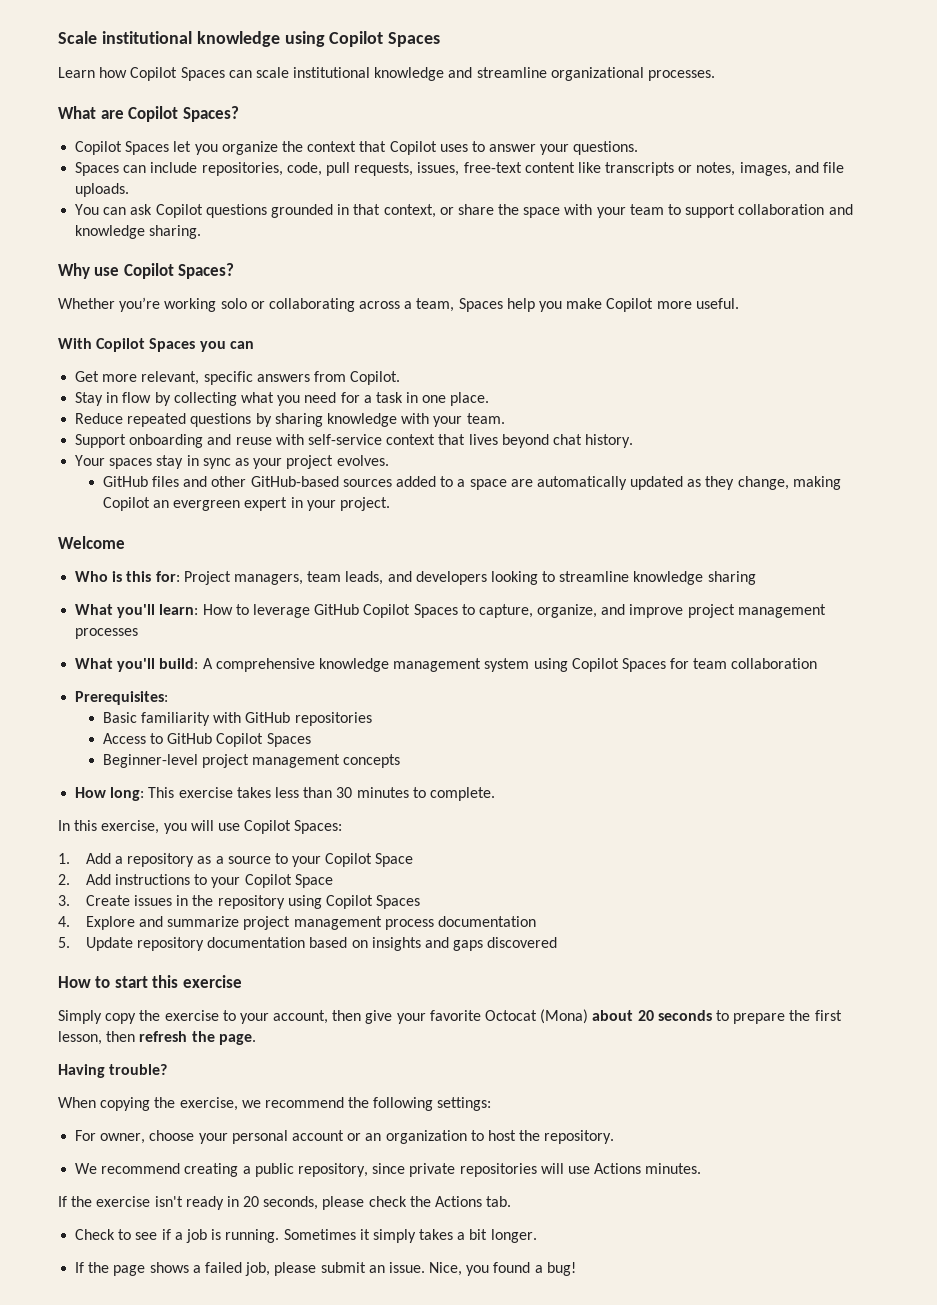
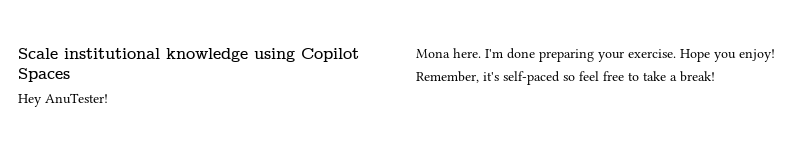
[58,67,716,81] [58,106,239,122] [75,141,639,155] [75,162,845,176] [75,183,130,197] [75,204,853,218] [75,225,202,239] [58,263,235,279] [58,297,739,312] [58,338,254,352] [75,371,401,385] [75,392,490,406] [75,413,505,427] [75,434,634,448] [75,455,389,469] [102,476,841,490] [102,497,390,511] [58,536,125,549] [75,571,756,585] [75,604,826,618] [75,628,139,639] [75,658,818,672] [75,691,169,705] [102,712,372,726] [102,733,311,747] [102,754,401,768] [75,787,495,801] [58,820,343,834] [58,853,414,867] [58,874,333,888] [58,895,421,909] [58,916,536,930] [58,937,558,951] [58,975,242,988] [58,1009,842,1024] [58,1031,256,1045] [58,1064,168,1078] [58,1097,492,1111] [75,1130,615,1144] [75,1163,702,1177] [58,1196,512,1210] [75,1229,537,1243] [75,1262,576,1276] Learn how Copilot Spaces can scale institutional knowledge and streamline organizational processes. // What are Copilot Spaces? // Copilot Spaces let you organize the context that Copilot uses to answer your questions. // Spaces can include repositories, code, pull requests, issues, free-text content like transcripts or notes, images, and file uploads. // You can ask Copilot questions grounded in that context, or share the space with your team to support collaboration and knowledge sharing. // Why use Copilot Spaces? // Whether you’re working solo or collaborating across a team, Spaces help you make Copilot more useful. // With Copilot Spaces you can // Get more relevant, specific answers from Copilot. // Stay in flow by collecting what you need for a task in one place. // Reduce repeated questions by sharing knowledge with your team. // Support onboarding and reuse with self-service context that lives beyond chat history. // Your spaces stay in sync as your project evolves. // GitHub files and other GitHub-based sources added to a space are automatically updated as they change, making Copilot an evergreen expert in your project. // Welcome // Who is this for: Project managers, team leads, and developers looking to streamline knowledge sharing // What you'll learn: How to leverage GitHub Copilot Spaces to capture, organize, and improve project management processes // What you'll build: A comprehensive knowledge management system using Copilot Spaces for team collaboration // Prerequisites: // Basic familiarity with GitHub repositories // Access to GitHub Copilot Spaces // Beginner-level project management concepts // How long: This exercise takes less than 30 minutes to complete. // In this exercise, you will use Copilot Spaces: // 1. Add a repository as a source to your Copilot Space // 2. Add instructions to your Copilot Space // 3. Create issues in the repository using Copilot Spaces // 4. Explore and summarize project management process documentation // 5. Update repository documentation based on insights and gaps discovered // How to start this exercise // Simply copy the exercise to your account, then give your favorite Octocat (Mona) about 20 seconds to prepare the first lesson, then refresh the page. // Having trouble? // When copying the exercise, we recommend the following settings: // For owner, choose your personal account or an organization to host the repository. // We recommend creating a public repository, since private repositories will use Actions minutes. // If the exercise isn't ready in 20 seconds, please check the Actions tab. // Check to see if a job is running. Sometimes it simply takes a bit longer. // If the page shows a failed job, please submit an issue. Nice, you found a bug! -> [18,93,108,107] [416,48,775,62] [416,71,715,85] Hey AnuTester! // Mona here. I'm done preparing your exercise. Hope you enjoy! // Remember, it's self-paced so feel free to take a break!

